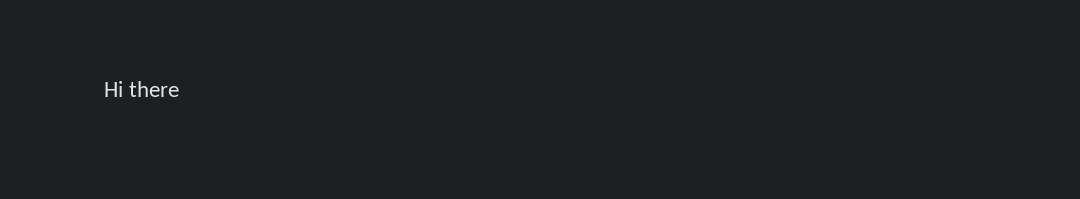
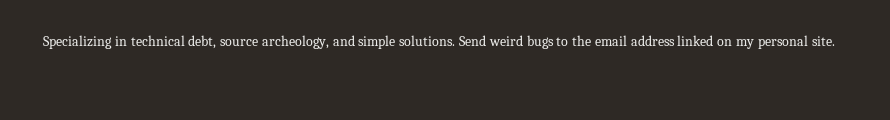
[104,81,180,97] Hi there -> [43,35,835,49] Specializing in technical debt, source archeology, and simple solutions. Send weird bugs to the email address linked on my personal site.

